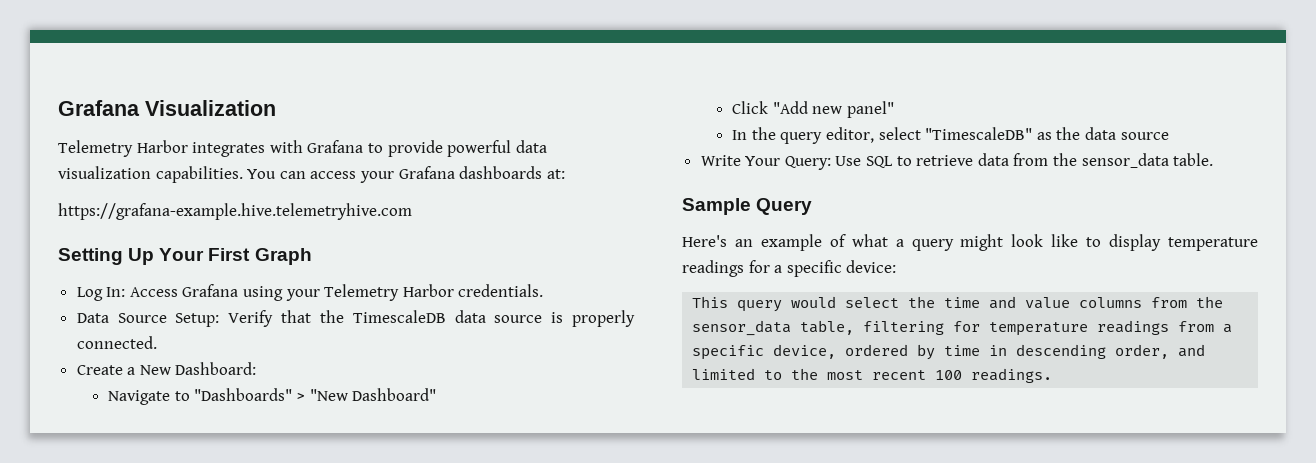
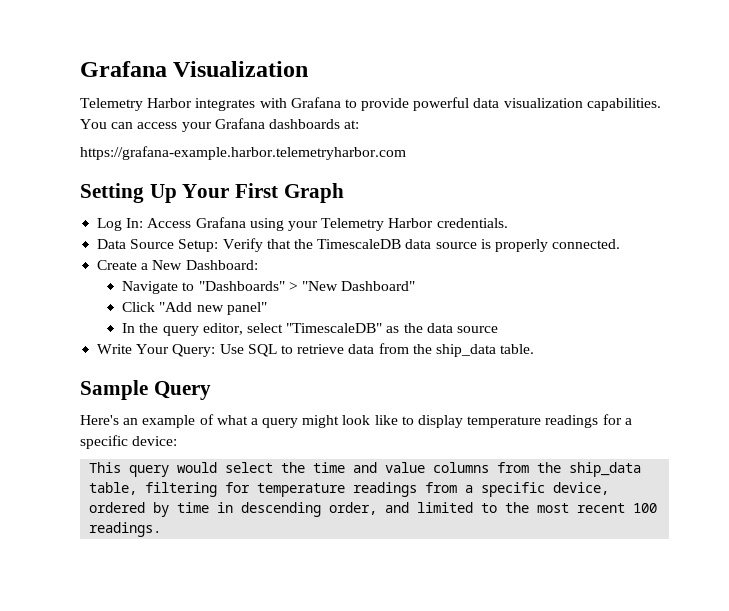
[58,203,412,220] https://grafana-example.hive.telemetryhive.com -> [80,146,406,160] https://grafana-example.harbor.telemetryharbor.com
[1081,153,1169,168] sensor_data -> [435,344,496,357] ship_data
[692,320,792,336] sensor_data -> [569,462,642,477] ship_data

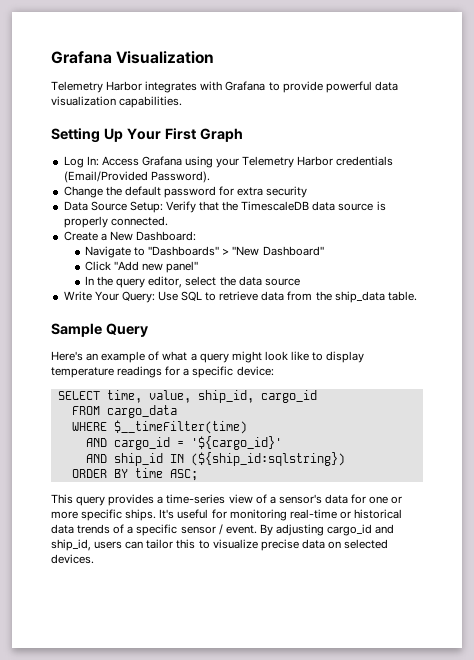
[80,118,360,132] [80,146,406,160] You can access your Grafana dashboards at: // https://grafana-example.harbor.telemetryharbor.com -> (183, 102) none
[436,218,508,228] credentials. -> [336,156,394,166] [63,171,210,183] [63,186,308,198] credentials (Email/Provided Password). // Change the default password for extra security
[286,323,400,333] "TimescaleDB" as -> (217, 281) none
[89,462,642,477] [89,482,610,497] [89,502,658,517] [89,522,162,537] This query would select the time and value columns from the ship_data table, filtering for temperature readings from a specific device, ordered by time in descending order, and limited to the most recent 100 readings. -> [57,390,317,403] [71,405,177,418] [71,420,247,434] [85,436,282,450] [85,452,345,466] [71,468,198,481] [51,494,403,506] [51,509,402,521] [51,524,395,536] [51,539,389,551] [51,554,94,564] SELECT time, value, ship_id, cargo_id // FROM cargo_data // WHERE $__timeFilter(time) // AND cargo_id = '${cargo_id}' // AND ship_id IN (${ship_id:sqlstring}) // ORDER BY time ASC; // This query provides a time-series view of a sensor's data for one or more specific ships. It's useful for monitoring real-time or historical data trends of a specific sensor / event. By adjusting cargo_id and ship_id, users can tailor this to visualize precise data on selected devices.

